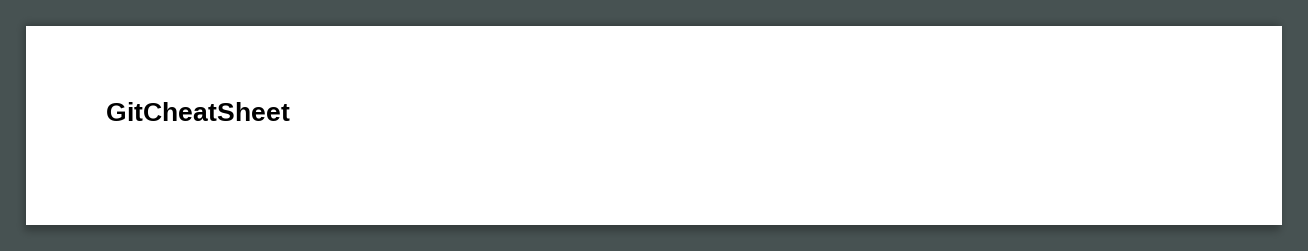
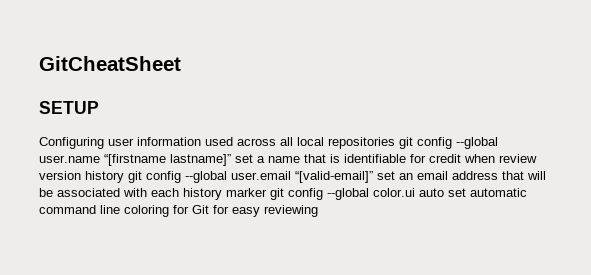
(290, 111) none -> [39,101,99,114] [39,137,498,149] [39,154,537,166] [39,171,546,183] [39,188,527,200] [39,205,318,217] // SETUP // Configuring user information used across all local repositories git config --global user.name “[firstname lastname]” set a name that is identifiable for credit when review version history git config --global user.email “[valid-email]” set an email address that will be associated with each history marker git config --global color.ui auto set automatic command line coloring for Git for easy reviewing

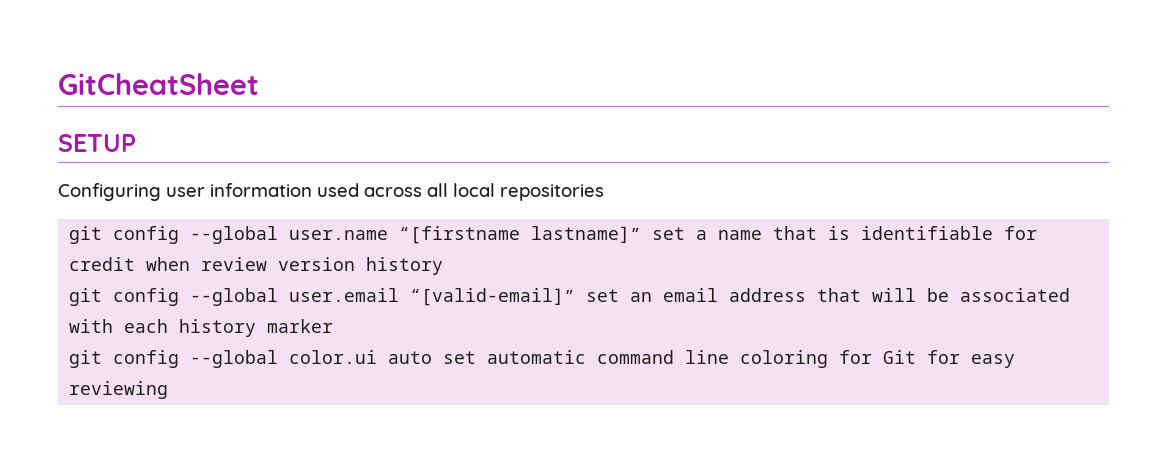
(395, 143) none -> (604, 192) //
(124, 177) none -> (444, 266) //
(267, 192) none -> (334, 326) //

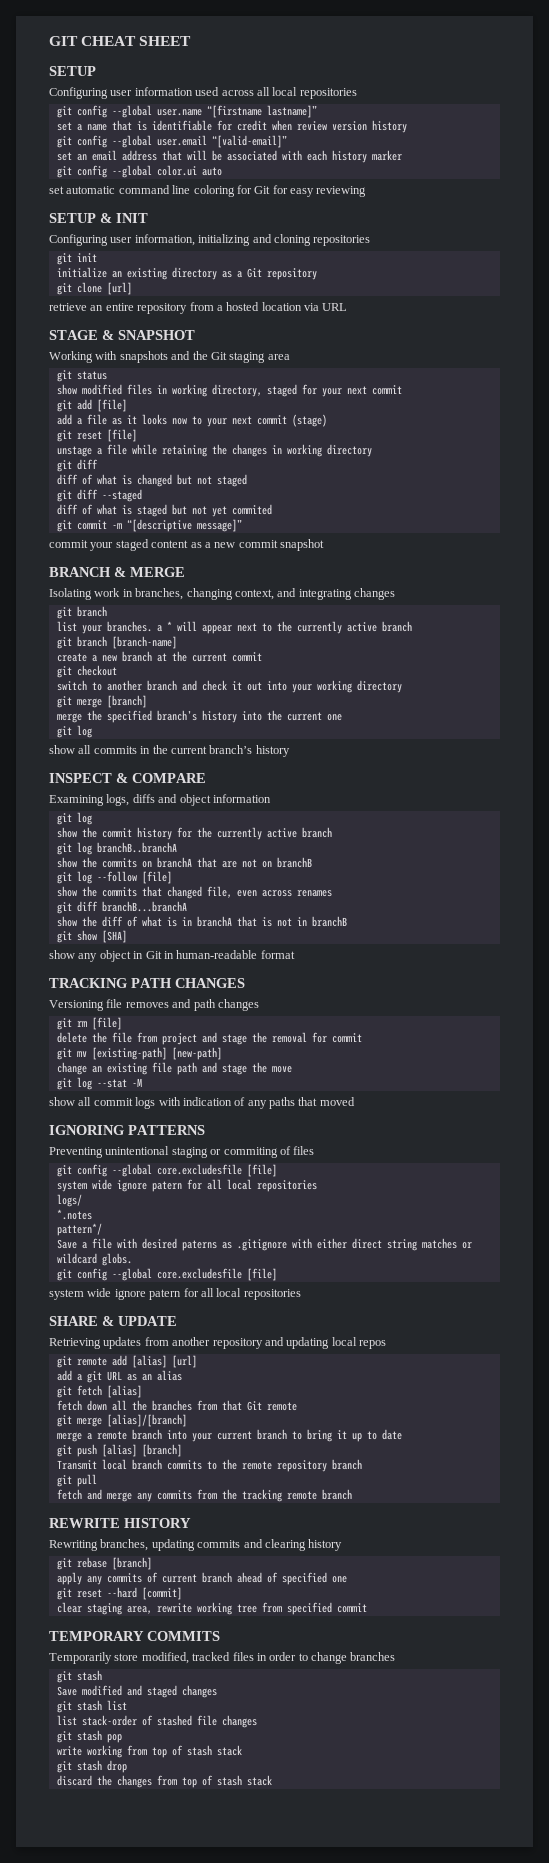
[58,73,259,95] GitCheatSheet -> [49,36,192,46] GIT CHEAT SHEET
(642, 234) none -> (317, 111) //
(576, 297) none -> (287, 141) //
(433, 357) none -> (222, 171) //
(169, 390) none -> [49,213,148,223] [49,234,371,246] [56,253,97,265] [56,267,317,280] [56,282,132,295] [49,302,348,314] [49,330,195,340] [49,351,290,363] [56,370,107,382] [56,384,402,397] [56,399,127,412] [56,414,327,427] [56,429,137,442] [56,444,372,457] [56,459,98,472] [56,474,247,487] [56,489,142,502] [56,504,272,517] [56,519,242,532] [49,539,324,551] [49,567,185,577] [49,588,395,600] [56,606,107,619] [56,621,412,634] [56,636,177,649] [56,651,262,662] [56,665,117,678] [56,680,402,693] [56,695,147,708] [56,710,342,723] [56,725,92,738] [49,745,290,757] [49,773,206,783] [49,794,271,806] [56,812,92,825] [56,827,332,840] [56,842,177,855] [56,857,312,868] [56,871,172,884] [56,886,332,899] [56,901,187,914] [56,916,347,927] [56,930,127,943] [49,950,295,962] [49,978,245,988] [49,999,259,1011] [56,1017,122,1030] [56,1032,362,1045] [56,1047,222,1060] [56,1062,292,1075] [56,1077,142,1090] [49,1097,355,1109] [49,1125,205,1135] [49,1146,315,1158] [56,1164,277,1177] [56,1179,317,1192] [56,1194,82,1207] [56,1209,92,1220] [56,1223,102,1236] [56,1238,472,1251] [56,1253,132,1266] [56,1268,277,1281] [49,1288,301,1300] [49,1316,177,1326] [49,1337,386,1349] [56,1355,197,1368] [56,1370,182,1383] [56,1385,142,1398] [56,1400,297,1411] [56,1414,187,1427] [56,1429,402,1442] [56,1444,182,1457] [56,1459,362,1472] [56,1474,97,1487] [56,1489,352,1502] [49,1518,191,1528] [49,1539,343,1551] [56,1557,152,1570] [56,1572,347,1585] [56,1587,182,1600] [56,1602,367,1615] [49,1631,220,1641] [49,1652,396,1664] [56,1670,102,1683] [56,1685,217,1698] [56,1700,127,1713] [56,1715,257,1728] [56,1730,122,1743] [56,1745,242,1758] [56,1760,127,1773] [56,1775,272,1788] // SETUP & INIT // Configuring user information, initializing and cloning repositories // git init // initialize an existing directory as a Git repository // git clone [url] // retrieve an entire repository from a hosted location via URL // STAGE & SNAPSHOT // Working with snapshots and the Git staging area // git status // show modified files in working directory, staged for your next commit // git add [file] // add a file as it looks now to your next commit (stage) // git reset [file] // unstage a file while retaining the changes in working directory // git diff // diff of what is changed but not staged // git diff --staged // diff of what is staged but not yet commited // git commit -m “[descriptive message]” // commit your staged content as a new commit snapshot // BRANCH & MERGE // Isolating work in branches, changing context, and integrating changes // git branch // list your branches. a * will appear next to the currently active branch // git branch [branch-name] // create a new branch at the current commit // git checkout // switch to another branch and check it out into your working directory // git merge [branch] // merge the specified branch’s history into the current one // git log // show all commits in the current branch’s history // INSPECT & COMPARE // Examining logs, diffs and object information // git log // show the commit history for the currently active branch // git log branchB..branchA // show the commits on branchA that are not on branchB // git log --follow [file] // show the commits that changed file, even across renames // git diff branchB...branchA // show the diff of what is in branchA that is not in branchB // git show [SHA] // show any object in Git in human-readable format // TRACKING PATH CHANGES // Versioning file removes and path changes // git rm [file] // delete the file from project and stage the removal for commit // git mv [existing-path] [new-path] // change an existing file path and stage the move // git log --stat -M // show all commit logs with indication of any paths that moved // IGNORING PATTERNS // Preventing unintentional staging or commiting of files // git config --global core.excludesfile [file] // system wide ignore patern for all local repositories // logs/ // *.notes // pattern*/ // Save a file with desired paterns as .gitignore with either direct string matches or wildcard globs. // git config --global core.excludesfile [file] // system wide ignore patern for all local repositories // SHARE & UPDATE // Retrieving updates from another repository and updating local repos // git remote add [alias] [url] // add a git URL as an alias // git fetch [alias] // fetch down all the branches from that Git remote // git merge [alias]/[branch] // merge a remote branch into your current branch to bring it up to date // git push [alias] [branch] // Transmit local branch commits to the remote repository branch // git pull // fetch and merge any commits from the tracking remote branch // REWRITE HISTORY // Rewriting branches, updating commits and clearing history // git rebase [branch] // apply any commits of current branch ahead of specified one // git reset --hard [commit] // clear staging area, rewrite working tree from specified commit // TEMPORARY COMMITS // Temporarily store modified, tracked files in order to change branches // git stash // Save modified and staged changes // git stash list // list stack-order of stashed file changes // git stash pop // write working from top of stash stack // git stash drop // discard the changes from top of stash stack

